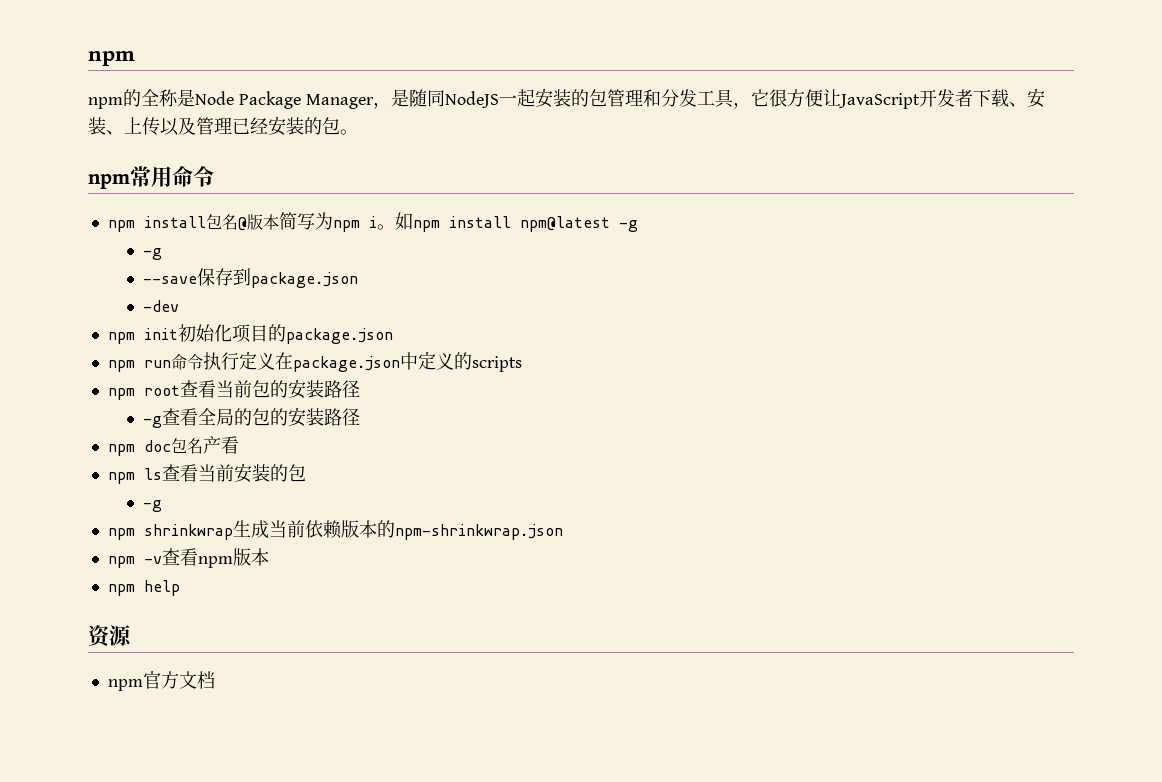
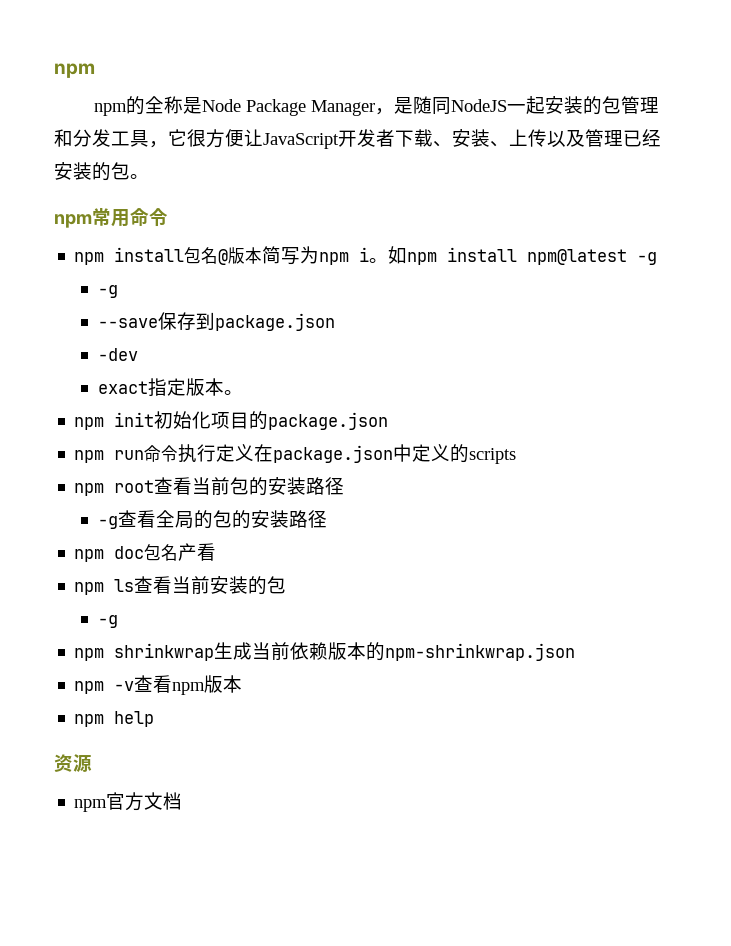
(179, 306) none -> [97,378,243,397] // exact指定版本。

